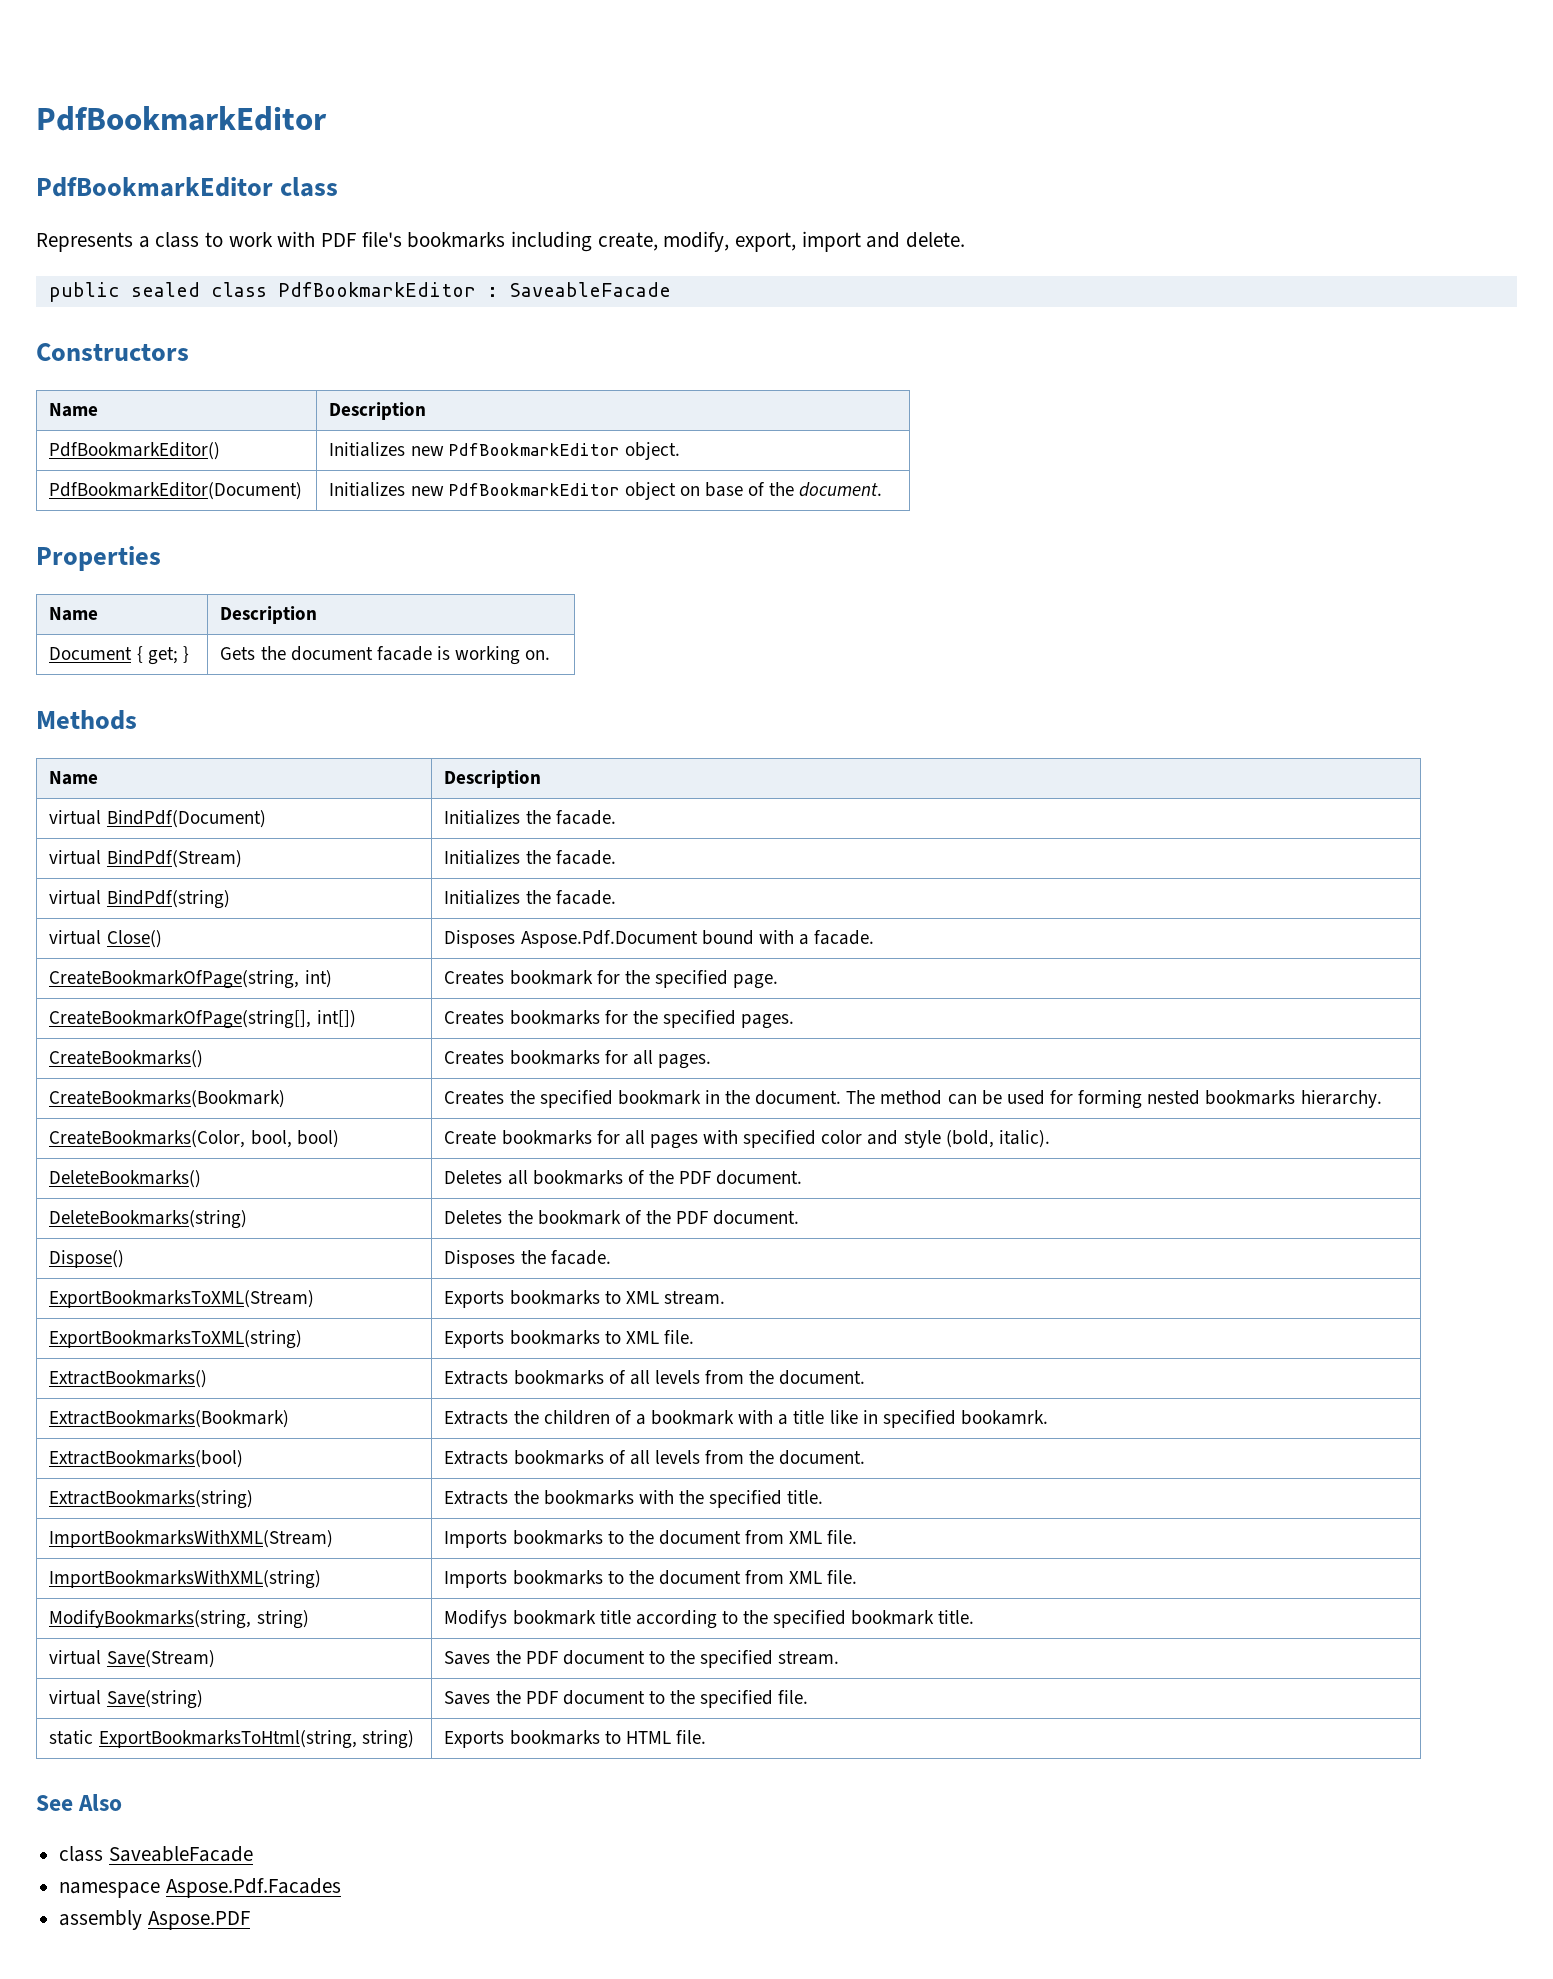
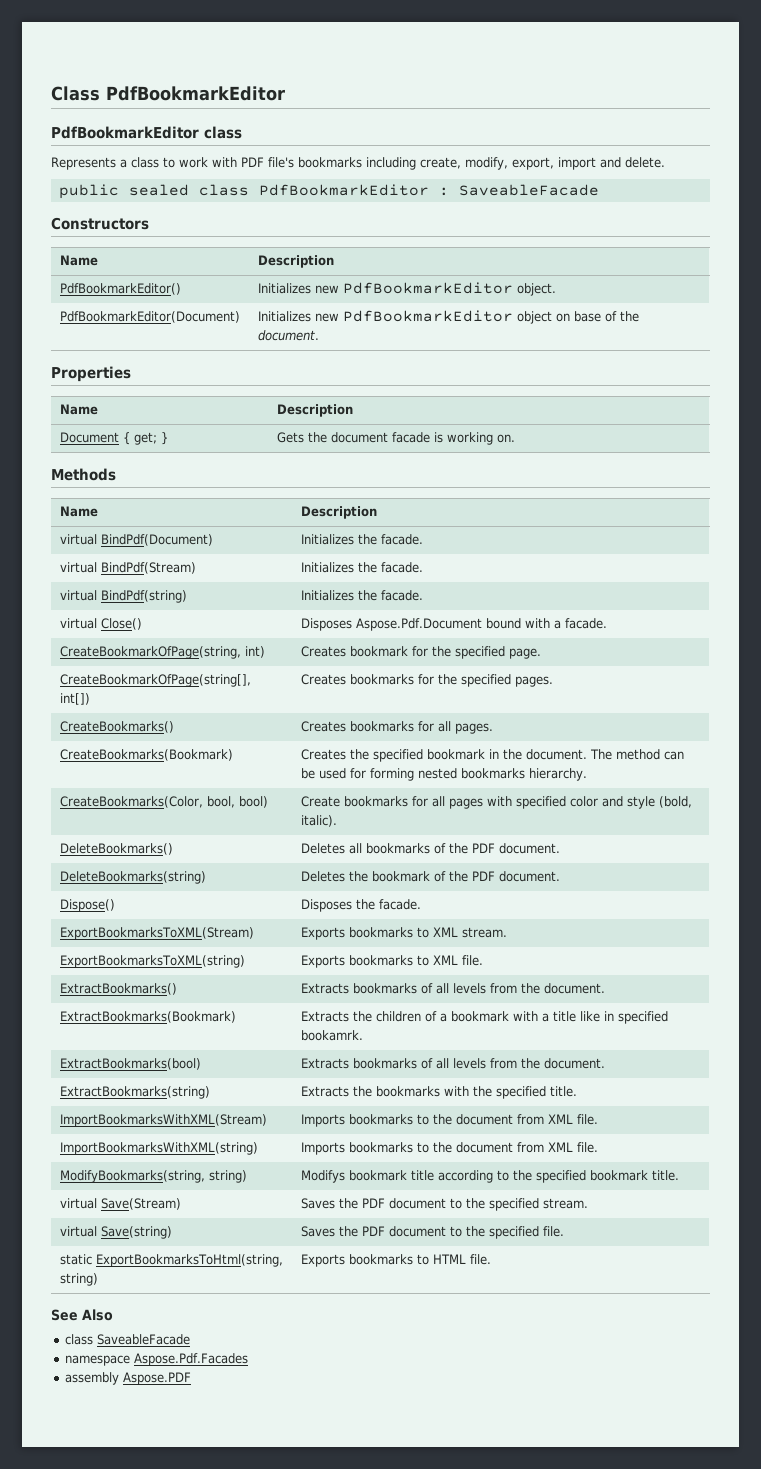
(36, 118) none -> [51,86,100,101] Class

